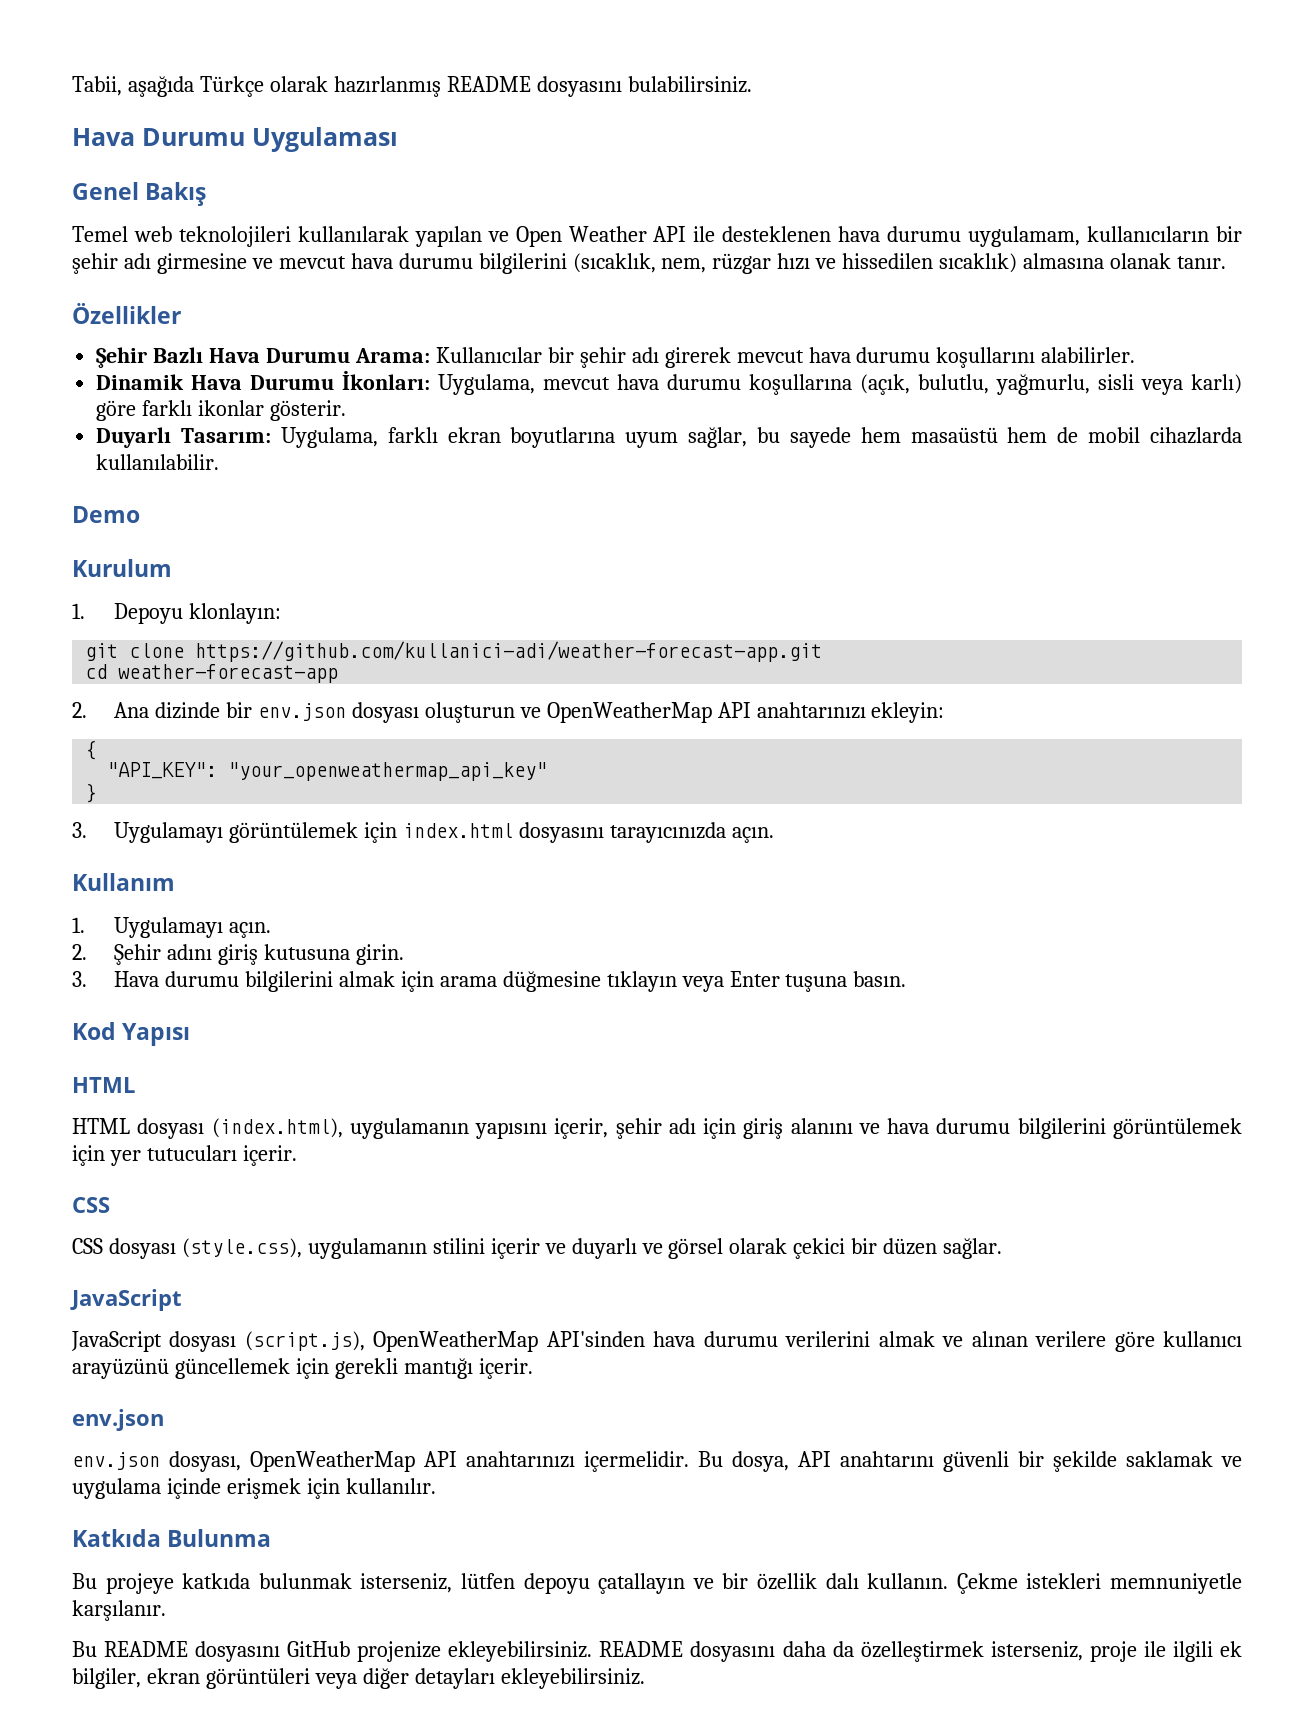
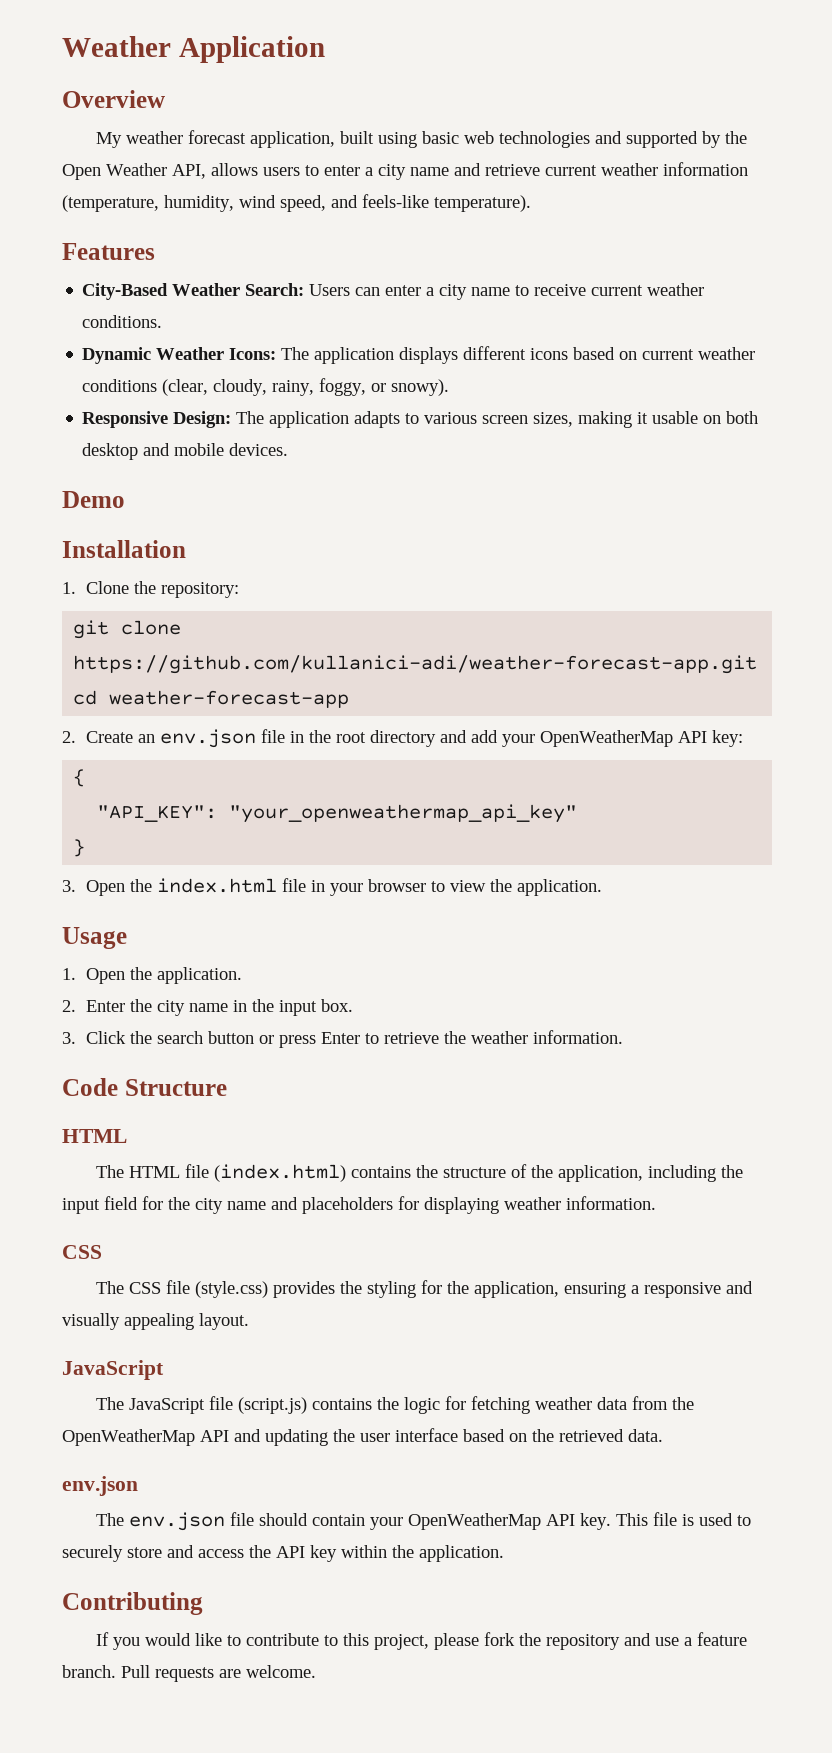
[72,76,752,97] [72,127,398,152] [72,182,207,206] [72,226,1243,247] [72,253,1226,274] [72,302,181,324] [96,347,1136,368] [96,371,1242,395] [96,400,347,421] [96,427,1243,448] [96,454,220,470] Tabii, aşağıda Türkçe olarak hazırlanmış README dosyasını bulabilirsiniz. // Hava Durumu Uygulaması // Genel Bakış // Temel web teknolojileri kullanılarak yapılan ve Open Weather API ile desteklenen hava durumu uygulamam, kullanıcıların bir şehir adı girmesine ve mevcut hava durumu bilgilerini (sıcaklık, nem, rüzgar hızı ve hissedilen sıcaklık) almasına olanak tanır. // Özellikler // Şehir Bazlı Hava Durumu Arama: Kullanıcılar bir şehir adı girerek mevcut hava durumu koşullarını alabilirler. // Dinamik Hava Durumu İkonları: Uygulama, mevcut hava durumu koşullarına (açık, bulutlu, yağmurlu, sisli veya karlı) göre farklı ikonlar gösterir. // Duyarlı Tasarım: Uygulama, farklı ekran boyutlarına uyum sağlar, bu sayede hem masaüstü hem de mobil cihazlarda kullanılabilir. -> [62,36,325,63] [62,90,165,108] [96,130,748,148] [62,162,748,180] [62,194,531,212] [62,243,155,260] [82,283,705,300] [82,315,163,328] [82,346,756,364] [82,378,450,396] [82,411,759,428] [82,443,289,460] Weather Application // Overview // My weather forecast application, built using basic web technologies and supported by the Open Weather API, allows users to enter a city name and retrieve current weather information (temperature, humidity, wind speed, and feels-like temperature). // Features // City-Based Weather Search: Users can enter a city name to receive current weather conditions. // Dynamic Weather Icons: The application displays different icons based on current weather conditions (clear, cloudy, rainy, foggy, or snowy). // Responsive Design: The application adapts to various screen sizes, making it usable on both desktop and mobile devices.
[72,559,172,577] [72,603,281,624] Kurulum // 1. Depoyu klonlayın: -> [62,540,186,558] [62,581,240,598] Installation // 1. Clone the repository:
[114,702,945,723] Ana dizinde bir env.json dosyası oluşturun ve OpenWeatherMap API anahtarınızı ekleyin: -> [86,729,744,748] Create an env.json file in the root directory and add your OpenWeatherMap API key:
[114,822,774,843] [72,873,175,891] [72,917,271,938] [72,944,404,965] [72,971,907,992] [72,1022,191,1046] [72,1077,135,1093] [72,1118,1242,1139] [72,1145,297,1166] [72,1197,110,1213] [72,1238,1003,1259] [70,1289,182,1311] [71,1331,1242,1352] [72,1358,533,1379] [72,1409,164,1431] [72,1451,1242,1472] [72,1478,436,1499] [72,1529,272,1547] [72,1573,1243,1594] [72,1600,166,1621] [72,1641,1243,1662] [72,1668,645,1689] Uygulamayı görüntülemek için index.html dosyasını tarayıcınızda açın. // Kullanım // 1. Uygulamayı açın. // 2. Şehir adını giriş kutusuna girin. // 3. Hava durumu bilgilerini almak için arama düğmesine tıklayın veya Enter tuşuna basın. // Kod Yapısı // HTML // HTML dosyası (index.html), uygulamanın yapısını içerir, şehir adı için giriş alanını ve hava durumu bilgilerini görüntülemek için yer tutucuları içerir. // CSS // CSS dosyası (style.css), uygulamanın stilini içerir ve duyarlı ve görsel olarak çekici bir düzen sağlar. // JavaScript // JavaScript dosyası (script.js), OpenWeatherMap API'sinden hava durumu verilerini almak ve alınan verilere göre kullanıcı arayüzünü güncellemek için gerekli mantığı içerir. // env.json // env.json dosyası, OpenWeatherMap API anahtarınızı içermelidir. Bu dosya, API anahtarını güvenli bir şekilde saklamak ve uygulama içinde erişmek için kullanılır. // Katkıda Bulunma // Bu projeye katkıda bulunmak isterseniz, lütfen depoyu çatallayın ve bir özellik dalı kullanın. Çekme istekleri memnuniyetle karşılanır. // Bu README dosyasını GitHub projenize ekleyebilirsiniz. README dosyasını daha da özelleştirmek isterseniz, proje ile ilgili ek bilgiler, ekran görüntüleri veya diğer detayları ekleyebilirsiniz. -> [86,878,603,896] [62,927,127,949] [62,967,243,984] [62,999,354,1016] [62,1030,624,1048] [62,1078,227,1096] [62,1129,127,1143] [96,1164,744,1182] [62,1196,656,1214] [62,1245,102,1259] [96,1280,754,1298] [62,1313,249,1330] [62,1360,164,1380] [96,1396,695,1414] [62,1428,663,1446] [62,1476,138,1496] [96,1512,752,1531] [62,1545,504,1562] [62,1592,203,1615] [96,1632,748,1650] [62,1665,316,1682] Open the index.html file in your browser to view the application. // Usage // 1. Open the application. // 2. Enter the city name in the input box. // 3. Click the search button or press Enter to retrieve the weather information. // Code Structure // HTML // The HTML file (index.html) contains the structure of the application, including the input field for the city name and placeholders for displaying weather information. // CSS // The CSS file (style.css) provides the styling for the application, ensuring a responsive and visually appealing layout. // JavaScript // The JavaScript file (script.js) contains the logic for fetching weather data from the OpenWeatherMap API and updating the user interface based on the retrieved data. // env.json // The env.json file should contain your OpenWeatherMap API key. This file is used to securely store and access the API key within the application. // Contributing // If you would like to contribute to this project, please fork the repository and use a feature branch. Pull requests are welcome.

